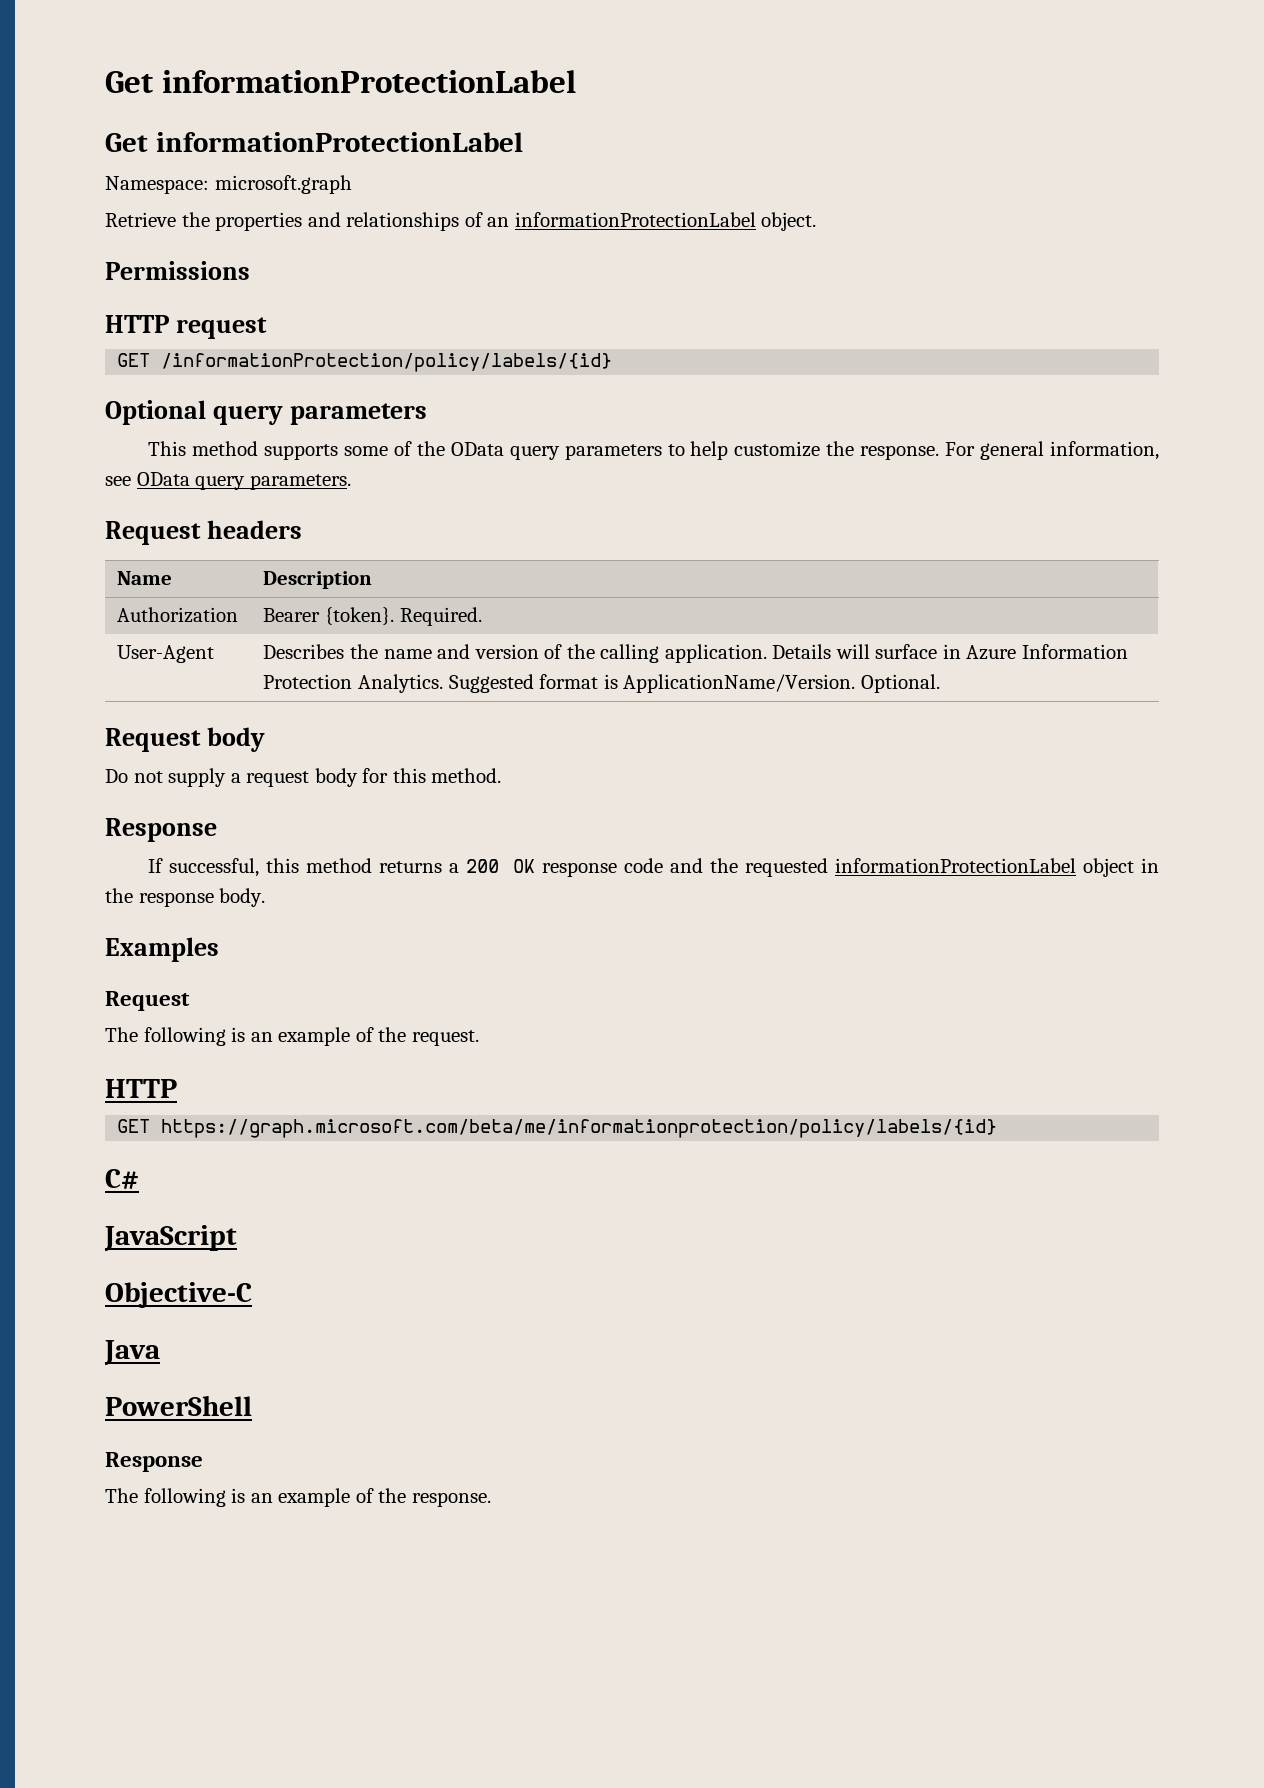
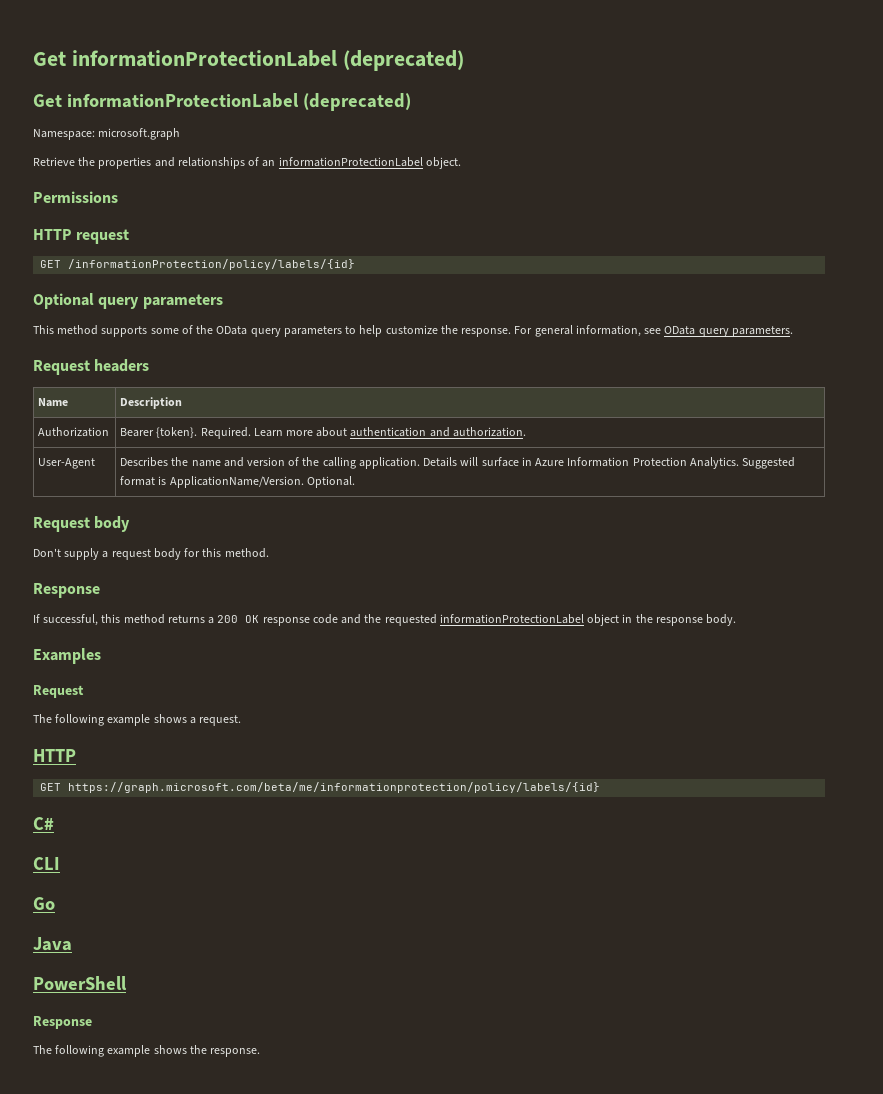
[105,70,576,93] [105,132,523,152] Get informationProtectionLabel // Get informationProtectionLabel -> [33,50,464,71] [33,93,411,111] Get informationProtectionLabel (deprecated) // Get informationProtectionLabel (deprecated)
(482, 616) none -> [253,427,526,437] Learn more about authentication and authorization.
[105,769,163,783] Do not -> [33,548,61,557] Don't
[231,1027,407,1046] is an example of the -> [107,714,196,726] example shows a
[104,1225,237,1252] [105,1282,252,1308] JavaScript // Objective-C -> [33,857,60,870] [33,897,55,910] CLI // Go
[231,1488,374,1507] is an example of -> [107,1045,187,1057] example shows

